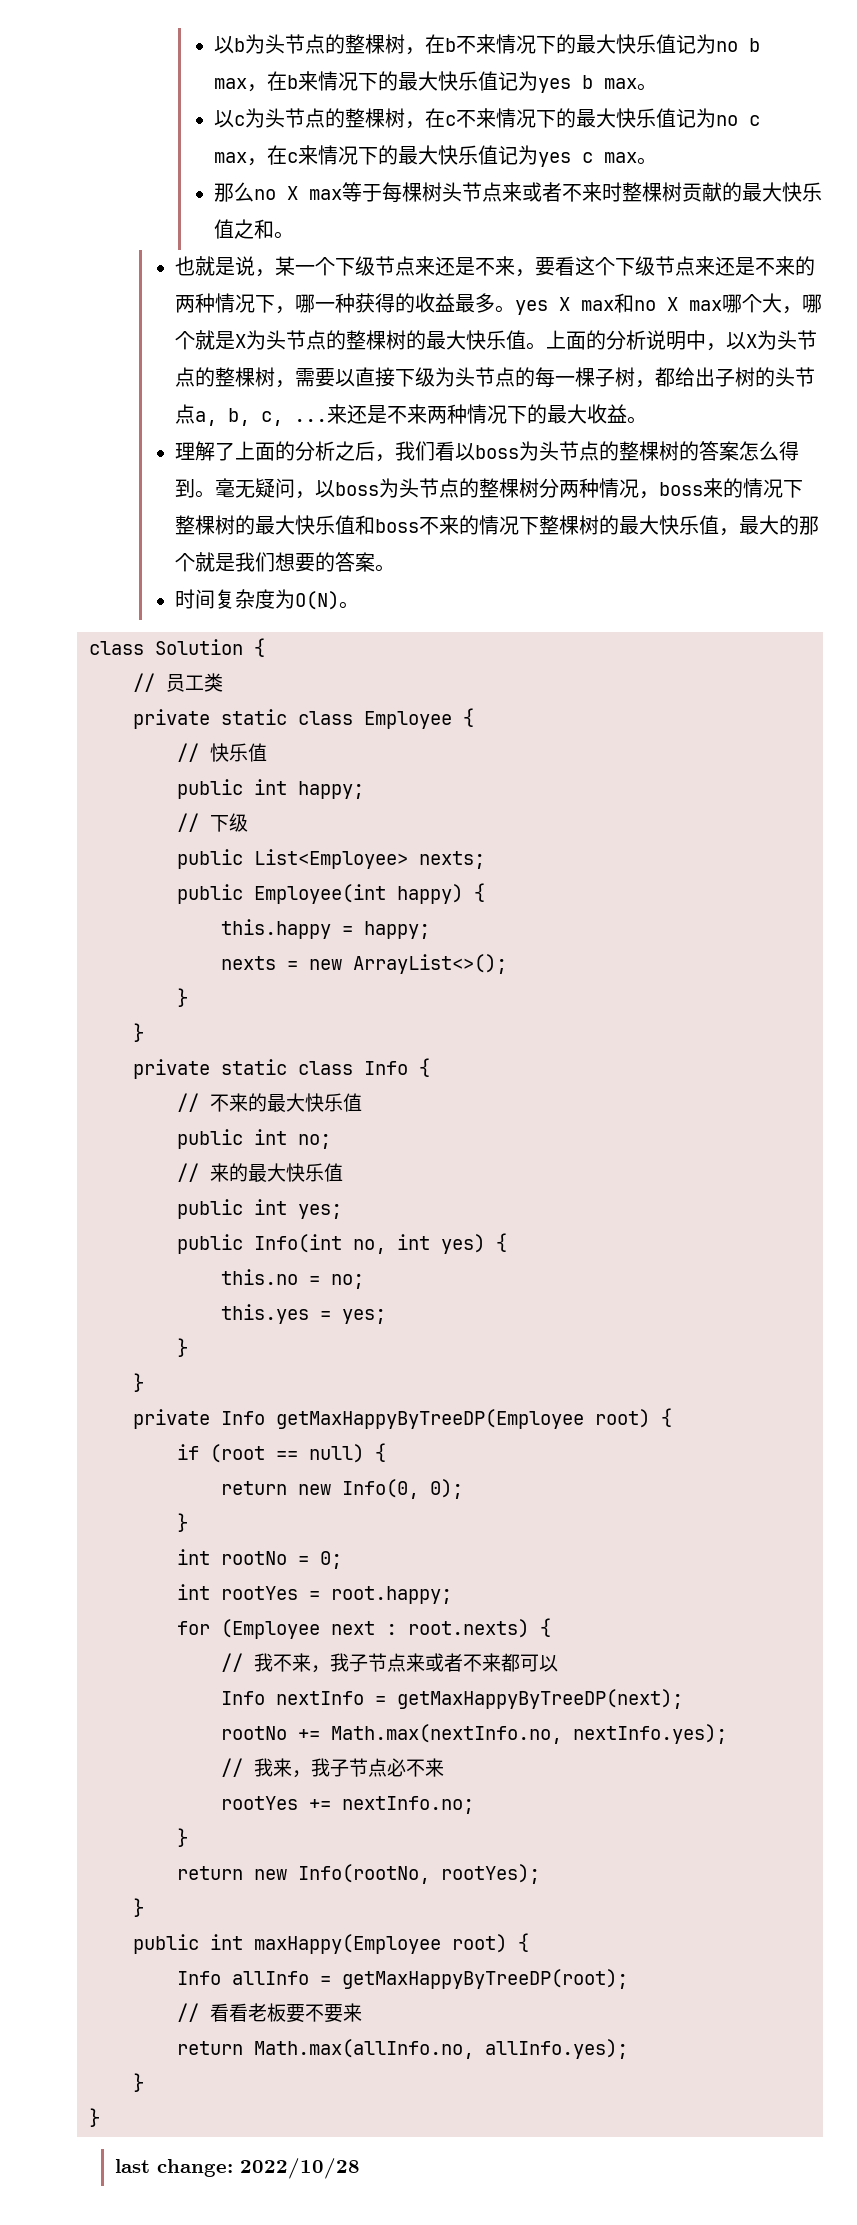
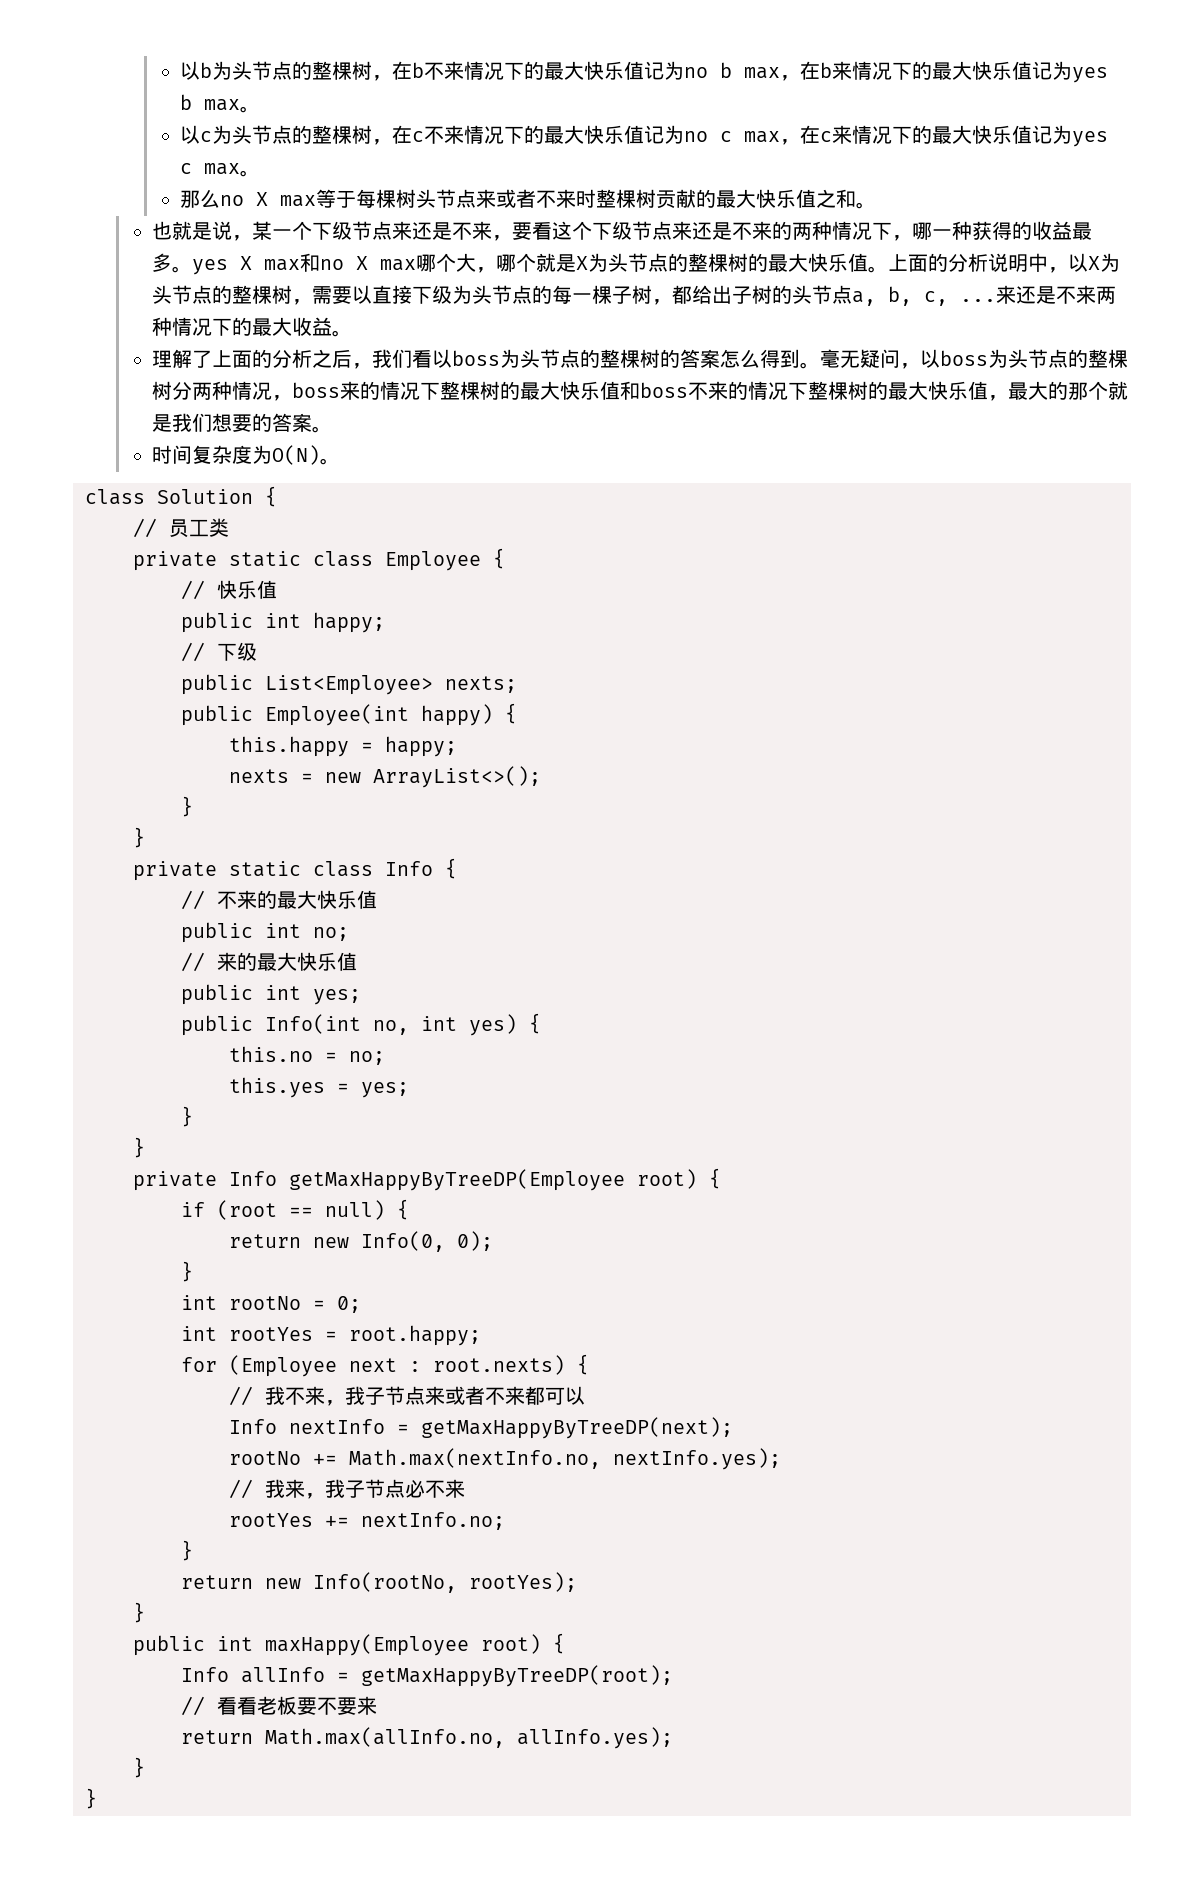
[115,2158,361,2179] // last change: 2022/10/28 -> (97, 1798) none

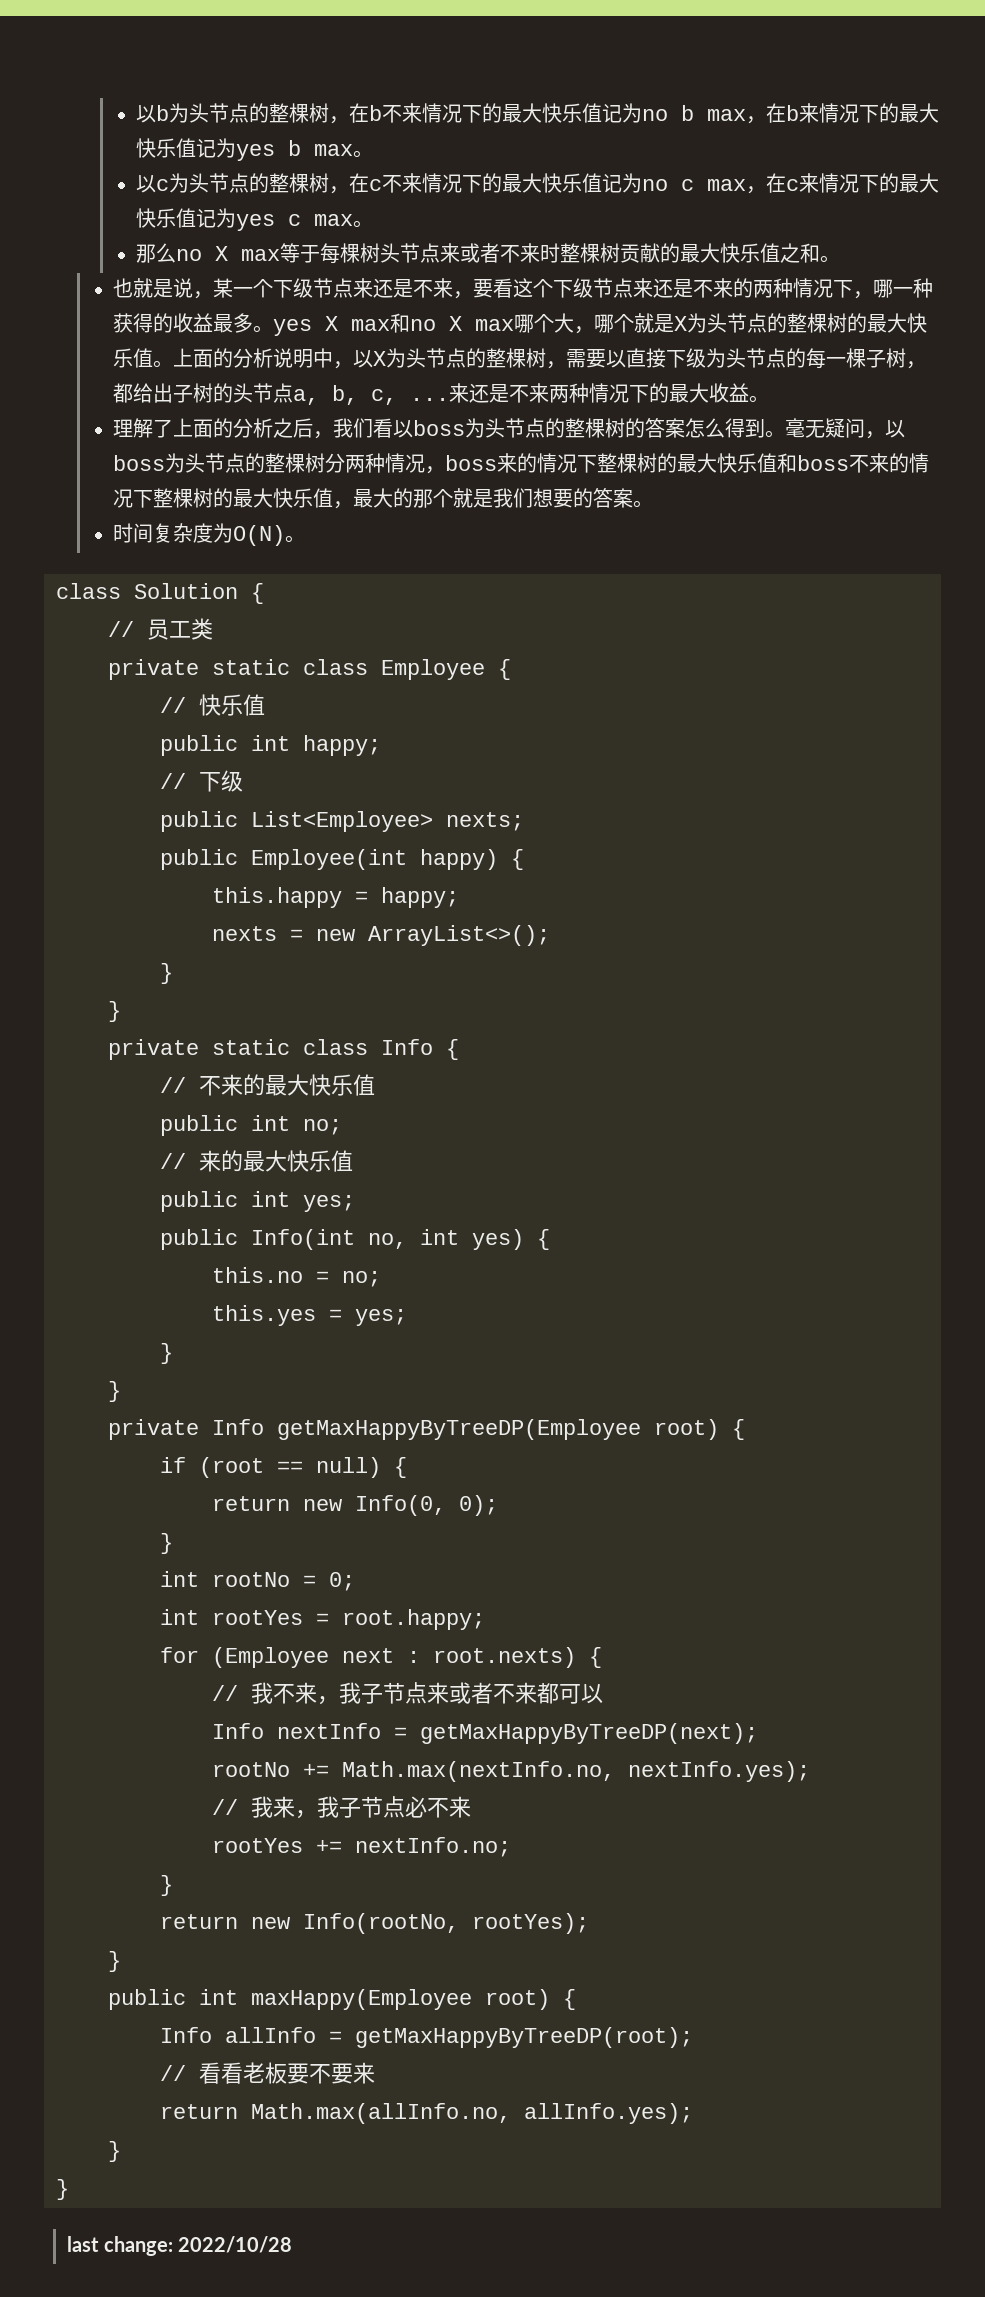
(97, 1798) none -> [67,2236,293,2256] // last change: 2022/10/28

